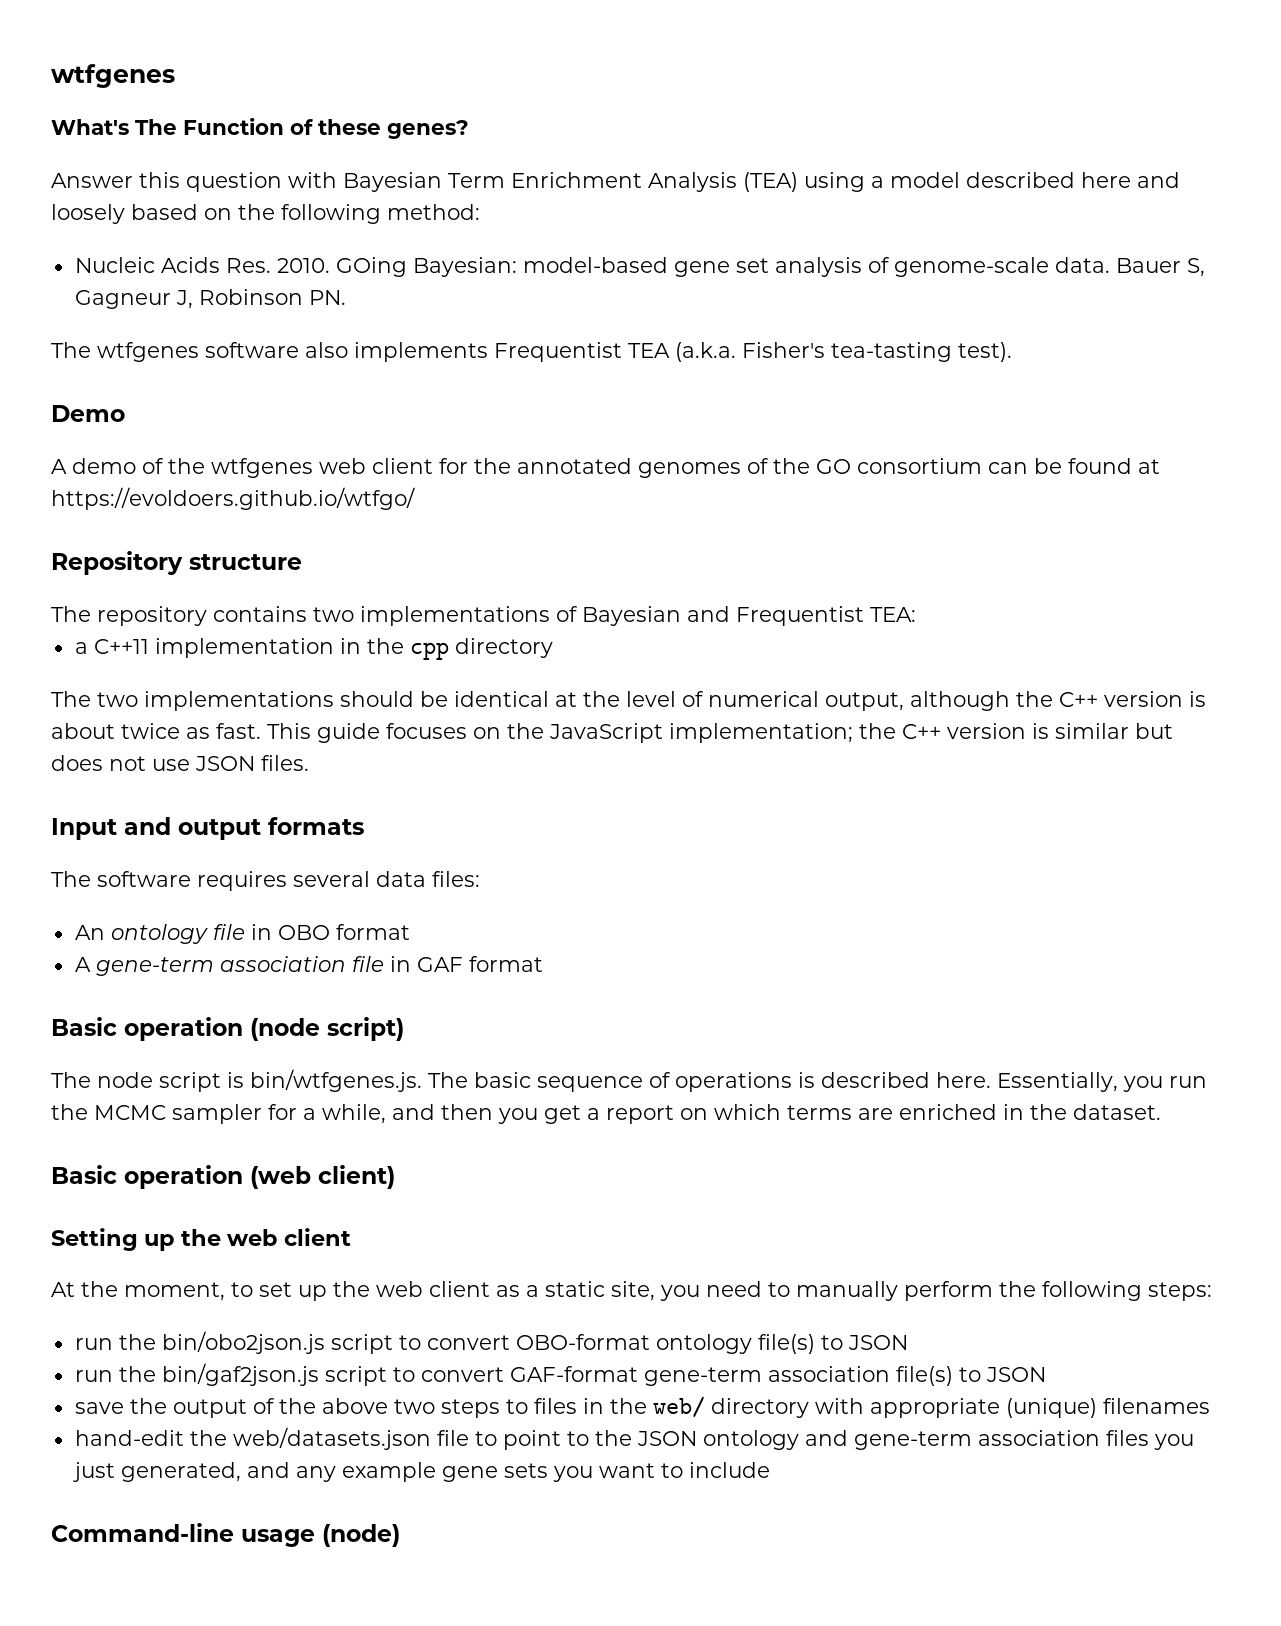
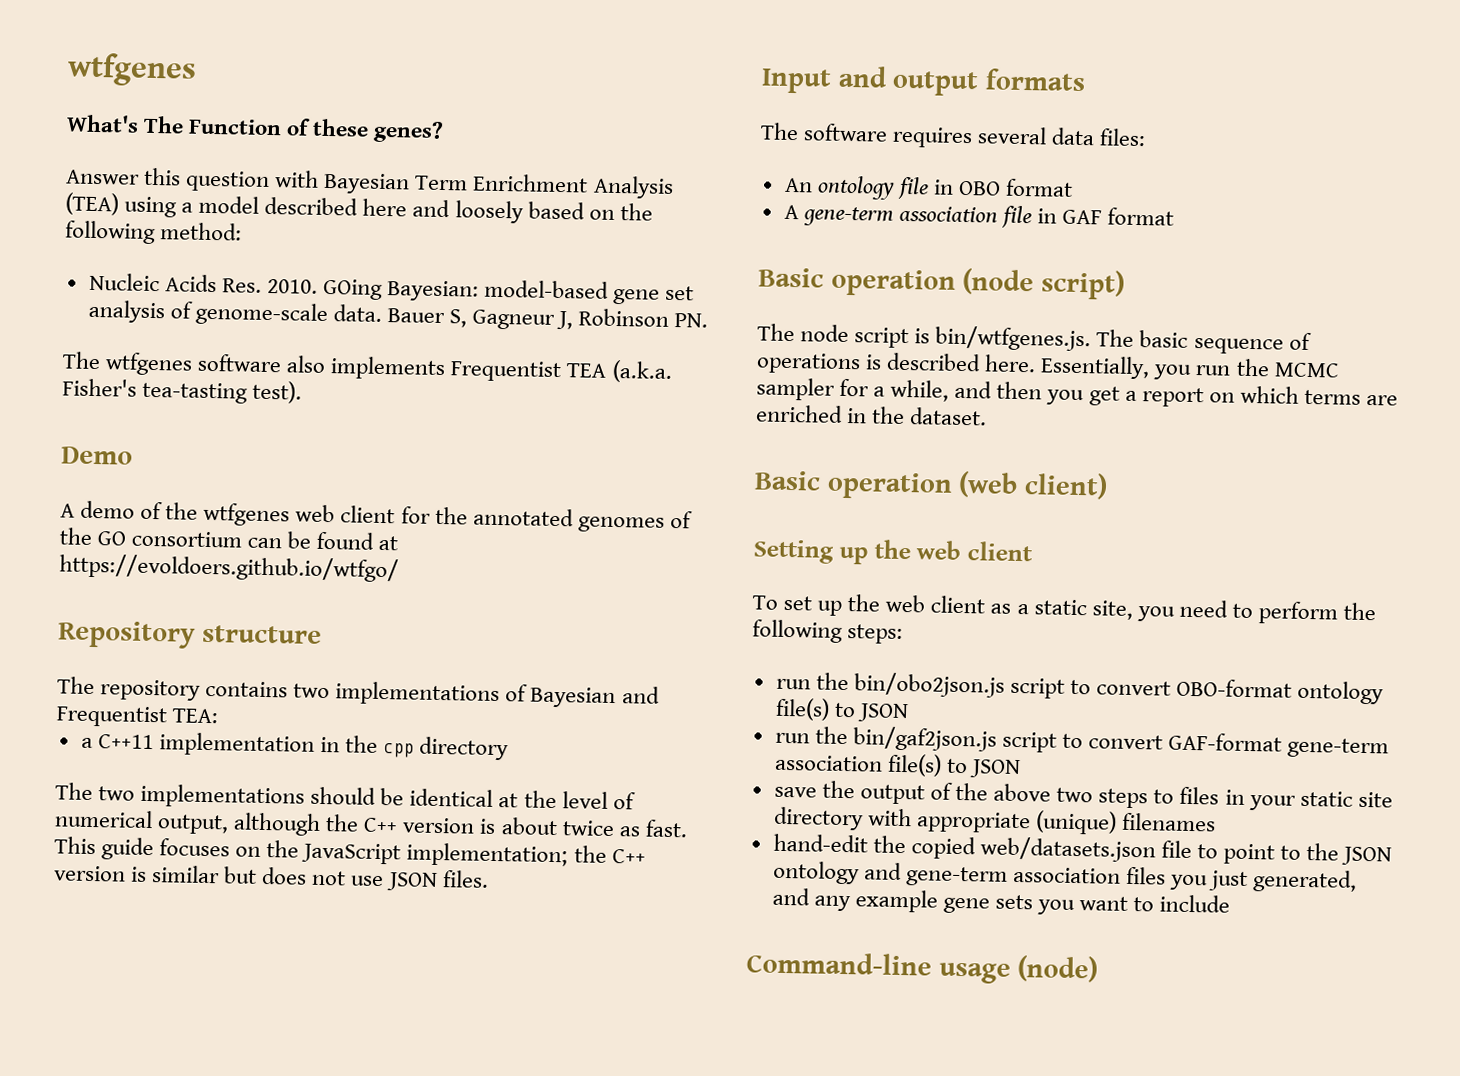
[51,1281,253,1301] At the moment, to -> [752,595,779,610] To
[796,1281,898,1301] manually -> (1253, 611) none
[609,1396,705,1418] the web/ -> [1248,790,1393,811] your static site
(227, 1438) none -> [910,836,976,860] copied

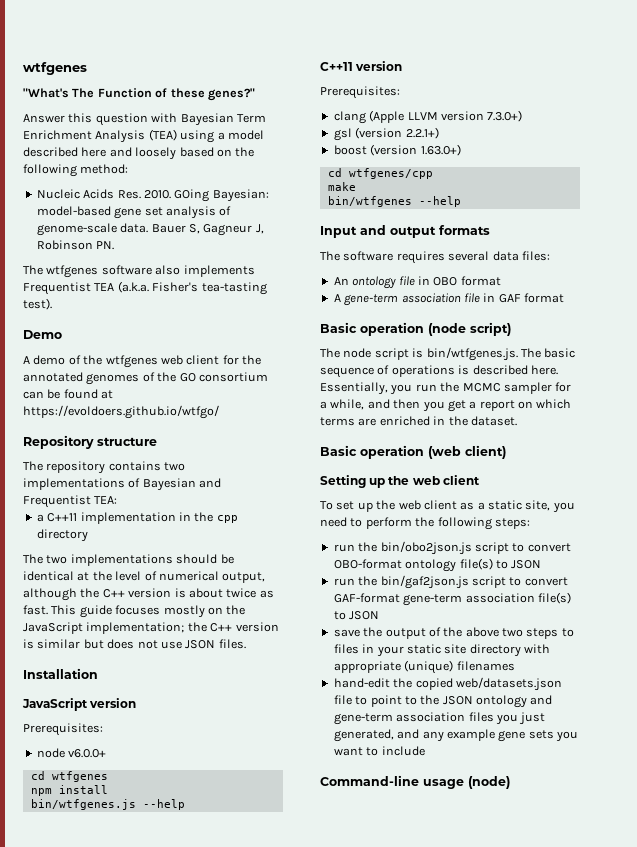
[67,52,197,87] [66,114,139,133] wtfgenes // What's -> [23,62,87,75] [23,88,69,98] wtfgenes // "What's
[373,120,445,143] genes? -> [207,88,255,101] genes?"
(231, 847) none -> [163,605,205,618] mostly
(489, 879) none -> [23,668,98,679] [22,698,137,711] [23,723,103,736] [36,748,107,758] [30,771,108,782] [30,785,108,796] [30,799,185,810] [320,61,403,71] [320,86,400,99] [333,110,523,124] [333,127,439,141] [333,144,461,156] [327,168,433,179] [327,182,356,191] [327,196,461,207] // Installation // JavaScript version // Prerequisites: // node v6.0.0+ // cd wtfgenes // npm install // bin/wtfgenes.js --help // C++11 version // Prerequisites: // clang (Apple LLVM version 7.3.0+) // gsl (version 2.2.1+) // boost (version 1.63.0+) // cd wtfgenes/cpp // make // bin/wtfgenes --help

